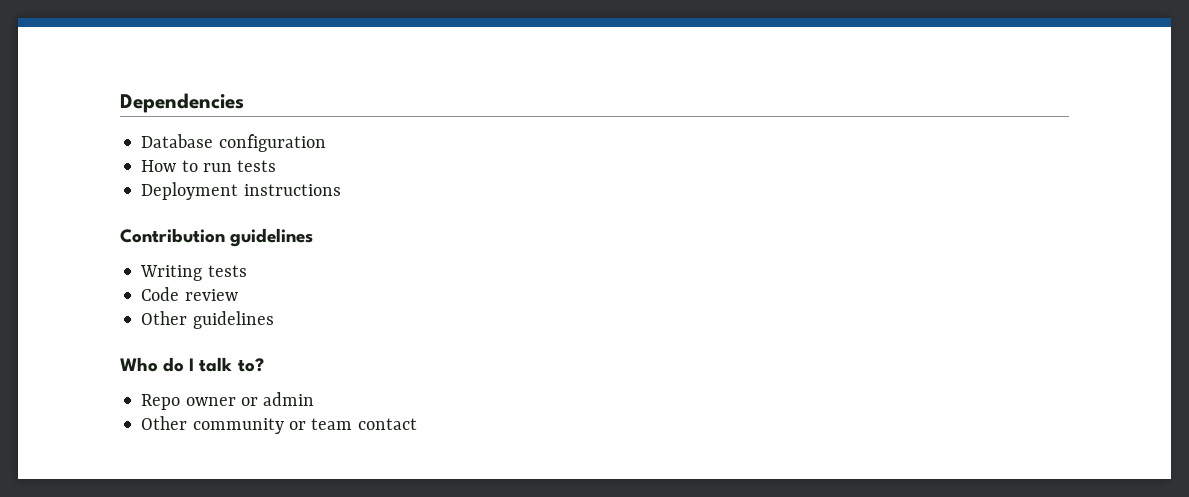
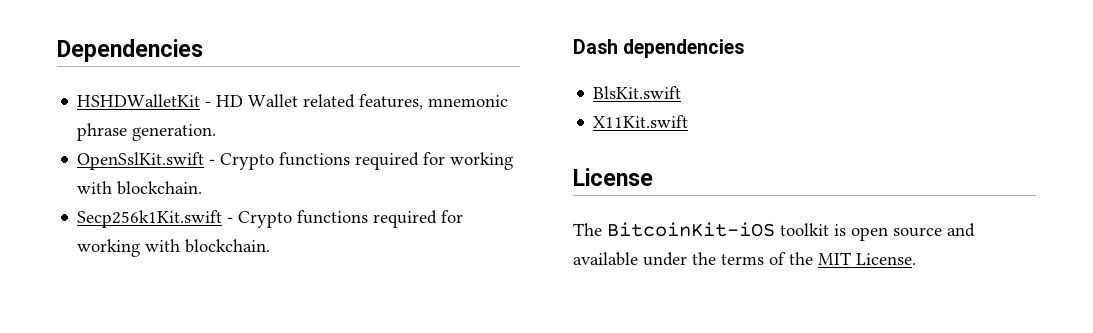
[141,134,326,152] [141,160,277,172] [141,182,341,200] [120,228,314,247] [140,265,247,281] [141,287,238,301] [141,311,274,329] [120,357,264,372] [141,392,315,410] [141,416,417,434] Database configuration // How to run tests // Deployment instructions // Contribution guidelines // Writing tests // Code review // Other guidelines // Who do I talk to? // Repo owner or admin // Other community or team contact -> [77,94,509,110] [77,123,217,141] [77,152,514,170] [77,181,203,195] [77,210,464,228] [77,239,271,257] [573,39,745,58] [593,86,682,99] [593,115,689,128] [573,168,653,186] [573,222,975,241] [573,252,916,266] HSHDWalletKit - HD Wallet related features, mnemonic phrase generation. // OpenSslKit.swift - Crypto functions required for working with blockchain. // Secp256k1Kit.swift - Crypto functions required for working with blockchain. // Dash dependencies // BlsKit.swift // X11Kit.swift // License // The BitcoinKit-iOS toolkit is open source and available under the terms of the MIT License.

